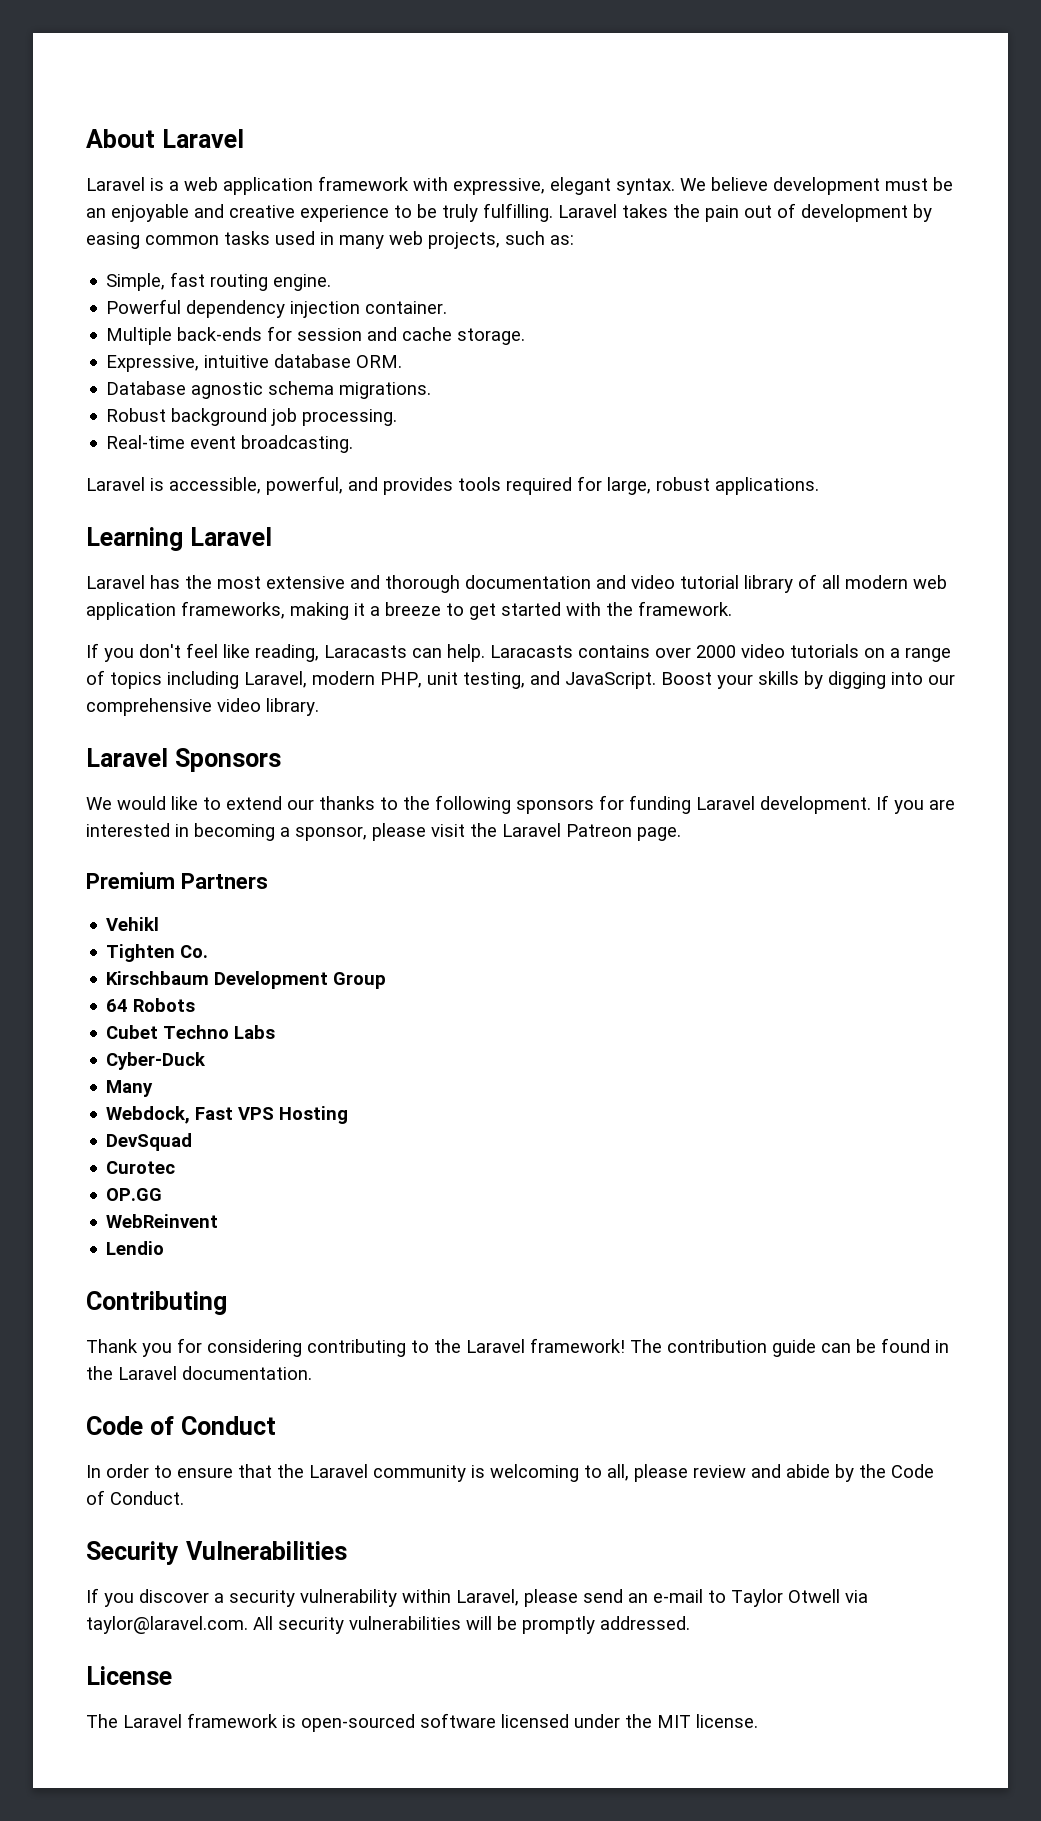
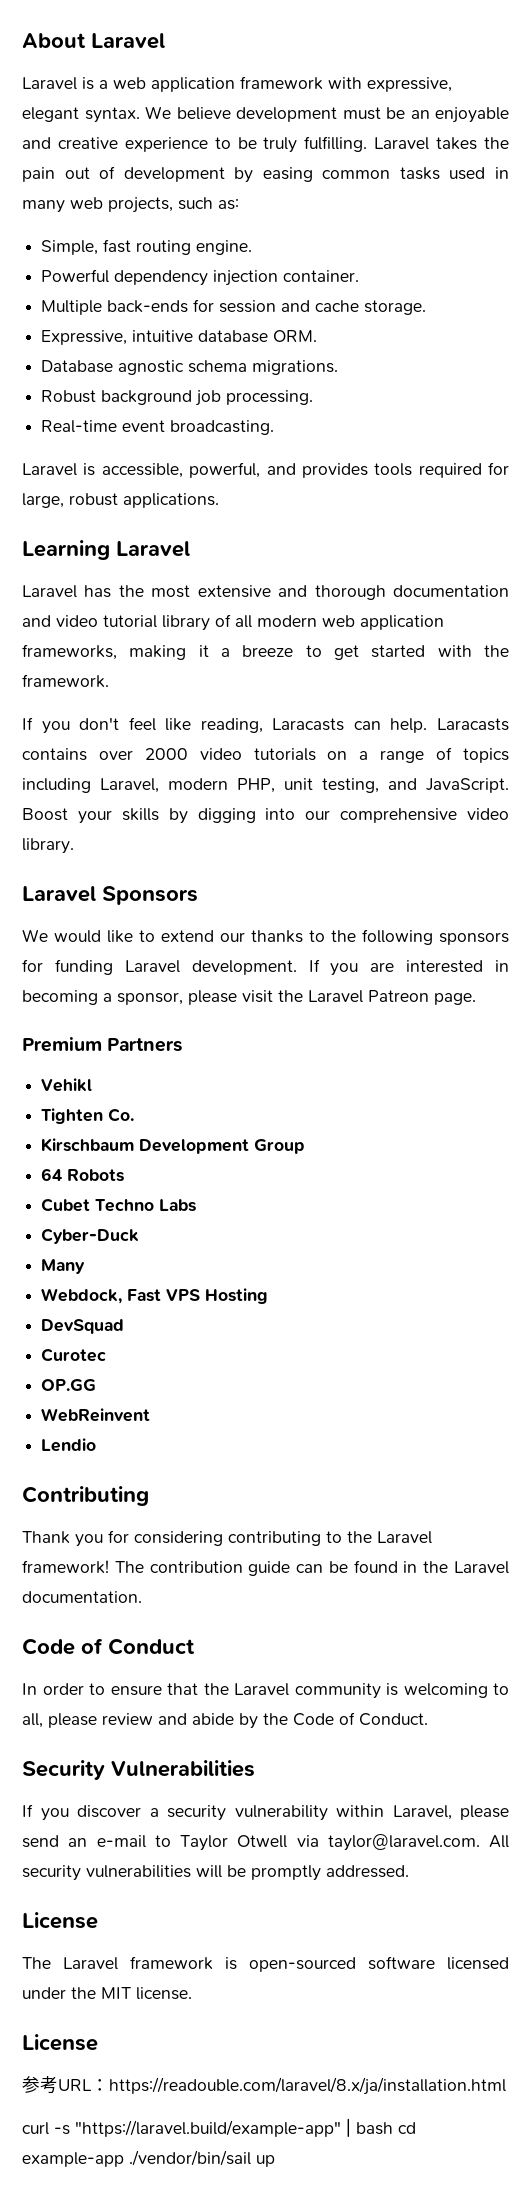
(758, 1721) none -> [22,2034,98,2051] [22,2076,506,2095] [22,2118,416,2137] [22,2150,275,2167] // License // 参考URL：https://readouble.com/laravel/8.x/ja/installation.html // curl -s "https://laravel.build/example-app" | bash cd example-app ./vendor/bin/sail up

